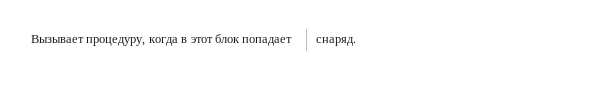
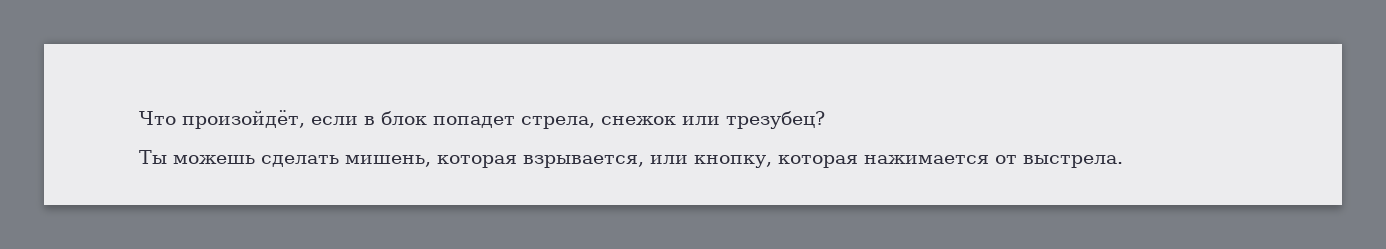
[31,34,356,46] Вызывает процедуру, когда в этот блок попадает снаряд. -> [139,110,825,129] [139,150,1123,168] Что произойдёт, если в блок попадет стрела, снежок или трезубец? // Ты можешь сделать мишень, которая взрывается, или кнопку, которая нажимается от выстрела.

